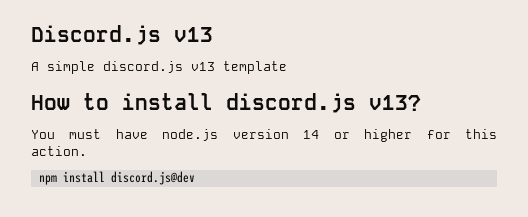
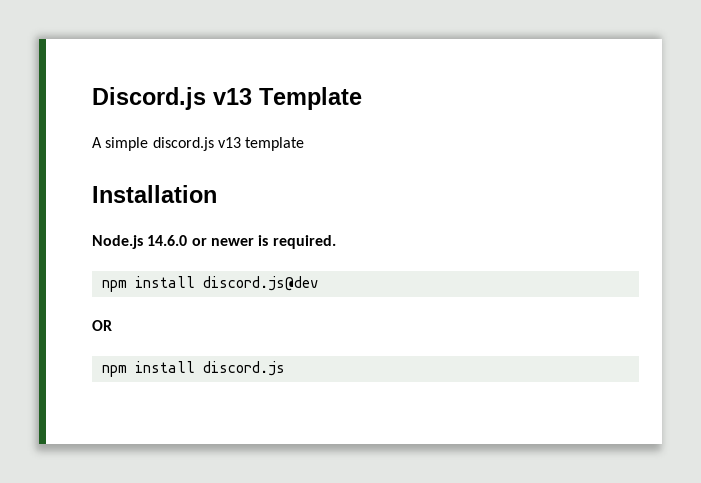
(213, 34) none -> [259,87,362,110] Template
[31,93,421,113] [31,129,498,142] [31,146,87,156] How to install discord.js v13? // You must have node.js version 14 or higher for this action. -> [92,185,217,203] [92,235,336,249] Installation // Node.js 14.6.0 or newer is required.
(195, 178) none -> [92,320,112,331] [101,361,285,377] // OR // npm install discord.js

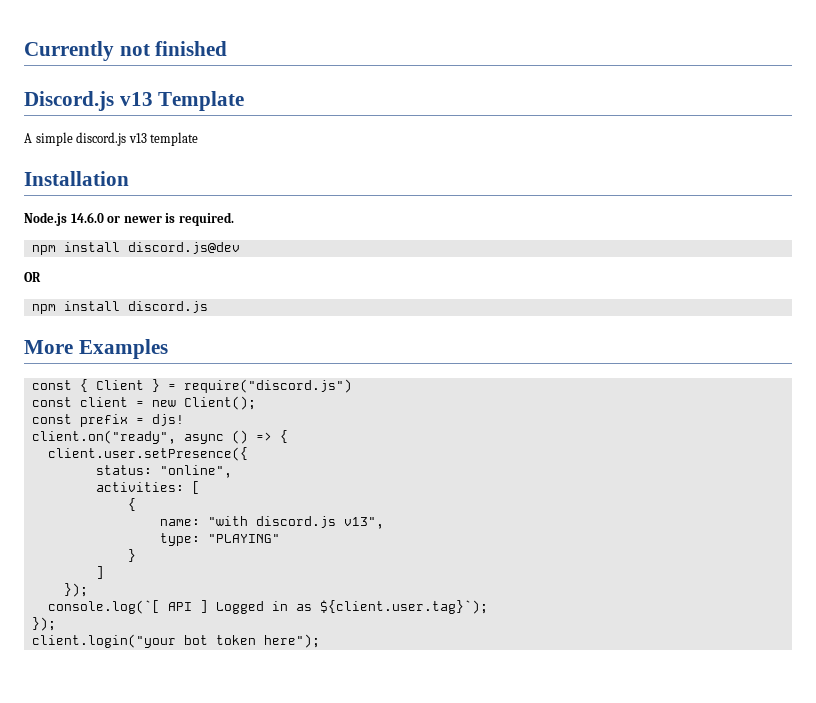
(92, 98) none -> [24,41,228,61] Currently not finished //
(285, 368) none -> [24,339,168,359] [31,379,352,393] [31,396,256,410] [31,414,184,427] [31,430,288,444] [47,447,248,461] [95,465,232,478] [95,481,200,494] [127,498,136,511] [159,516,384,529] [159,533,280,546] [127,549,136,562] [95,566,104,579] [63,583,88,597] [47,600,488,614] [31,617,56,631] [31,634,320,648] // More Examples // const { Client } = require("discord.js") // const client = new Client(); // const prefix = djs! // client.on("ready", async () => { // client.user.setPresence({ // status: "online", // activities: [ // { // name: "with discord.js v13", // type: "PLAYING" // } // ] // }); // console.log(`[ API ] Logged in as ${client.user.tag}`); // }); // client.login("your bot token here");

